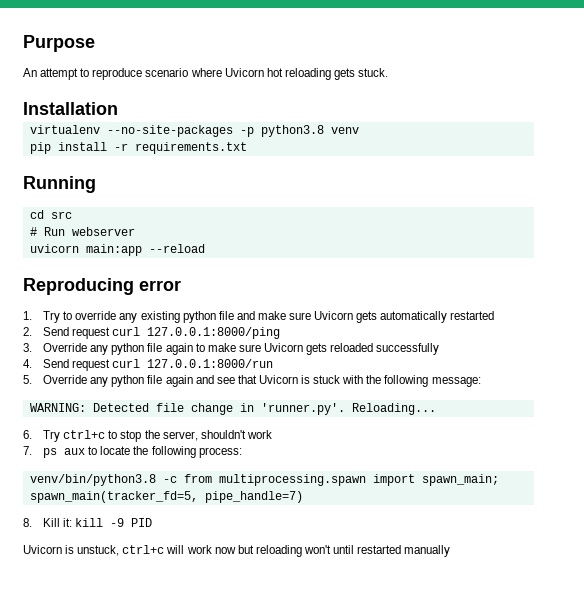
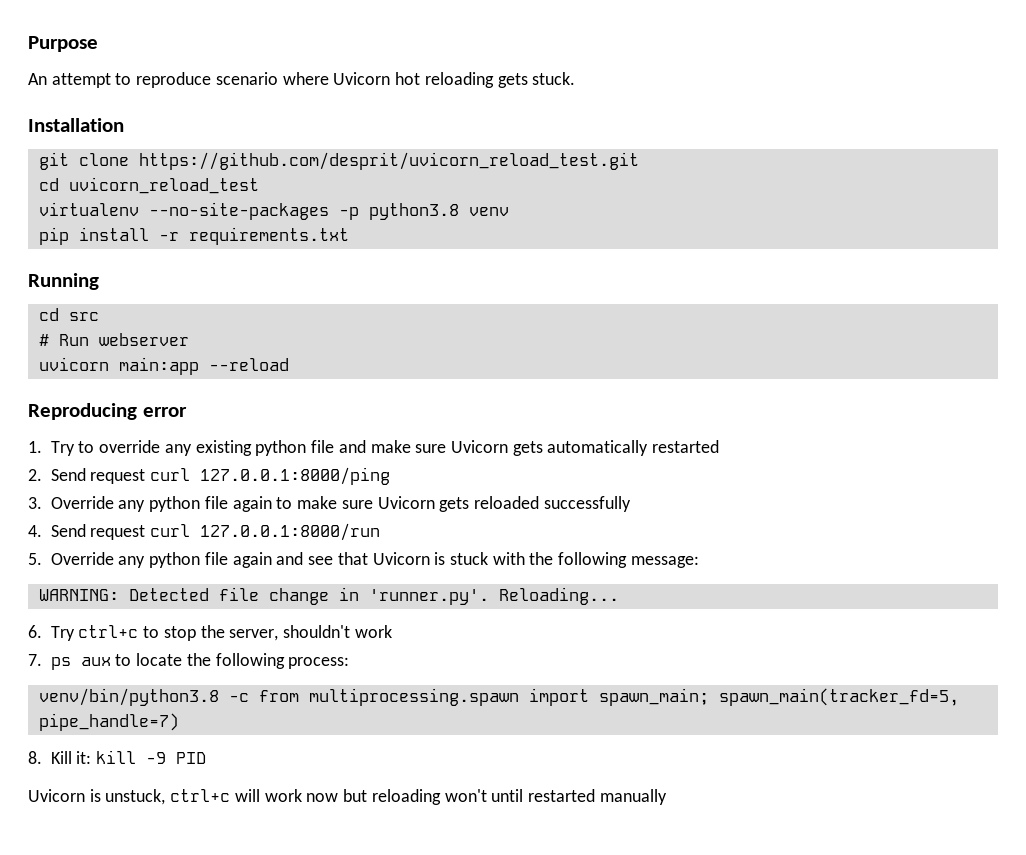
(118, 108) none -> [38,152,639,170] [38,177,259,194] // git clone https://github.com/desprit/uvicorn_reload_test.git // cd uvicorn_reload_test

